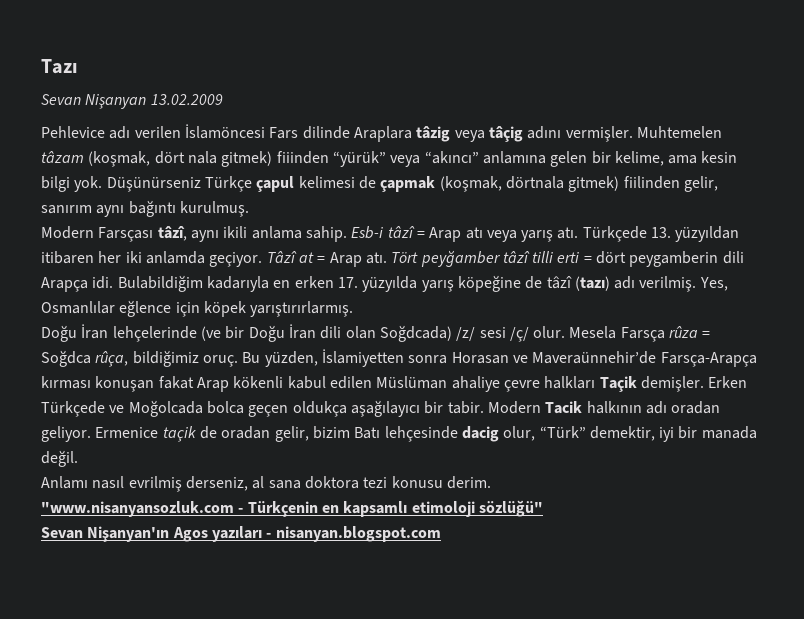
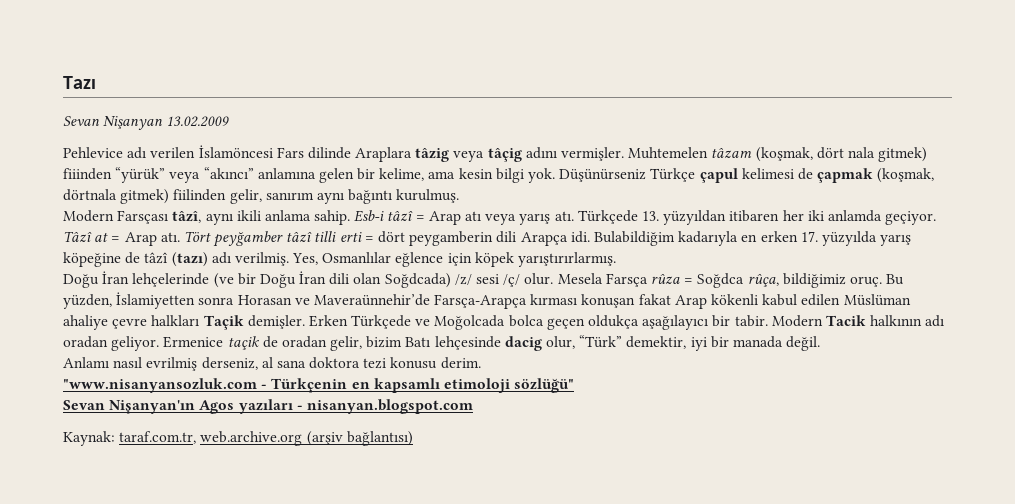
(441, 534) none -> [63,431,413,446] // Kaynak: taraf.com.tr, web.archive.org (arşiv bağlantısı)

